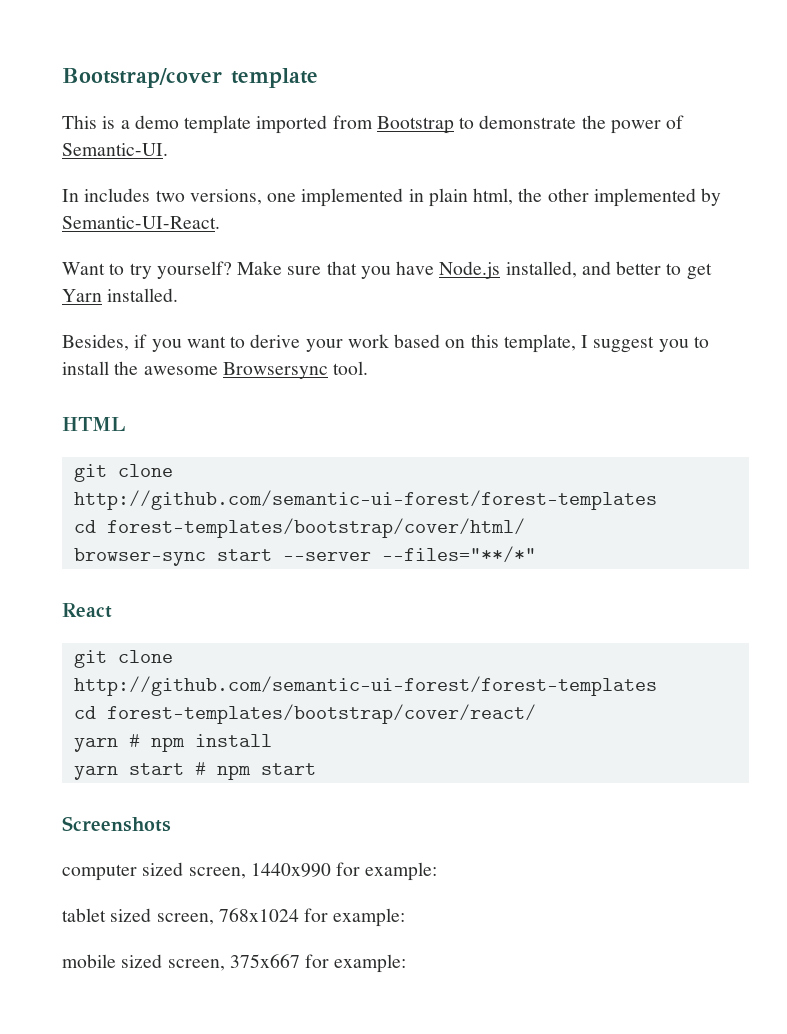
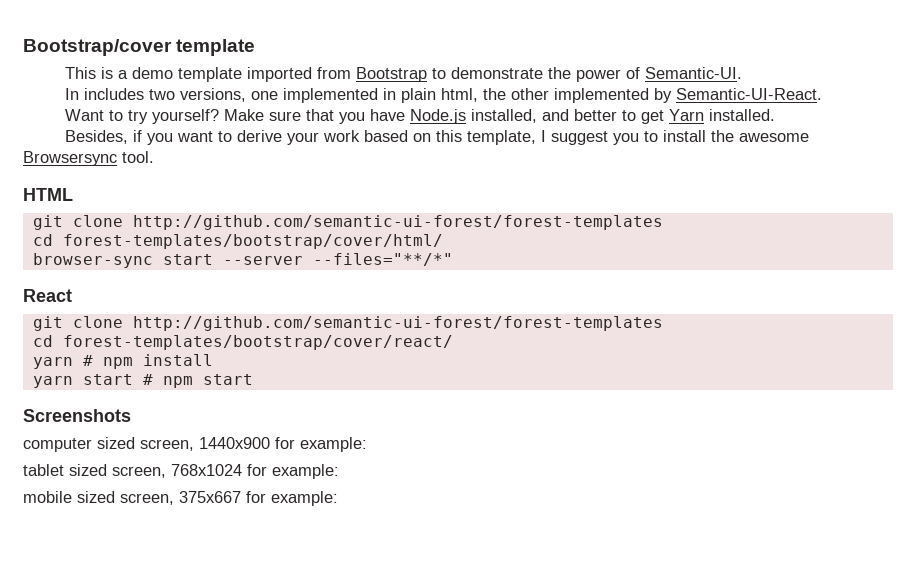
[250,863,331,877] 1440x990 -> [199,437,270,449] 1440x900

